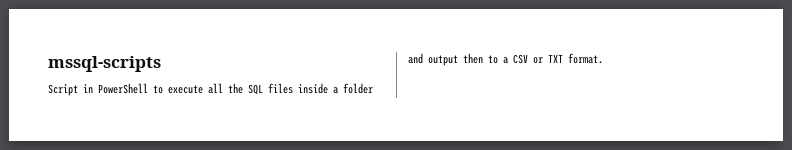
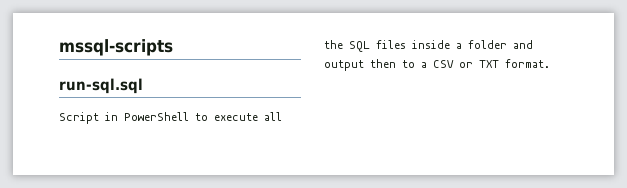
(161, 64) none -> [59,78,143,94] // run-sql.sql

